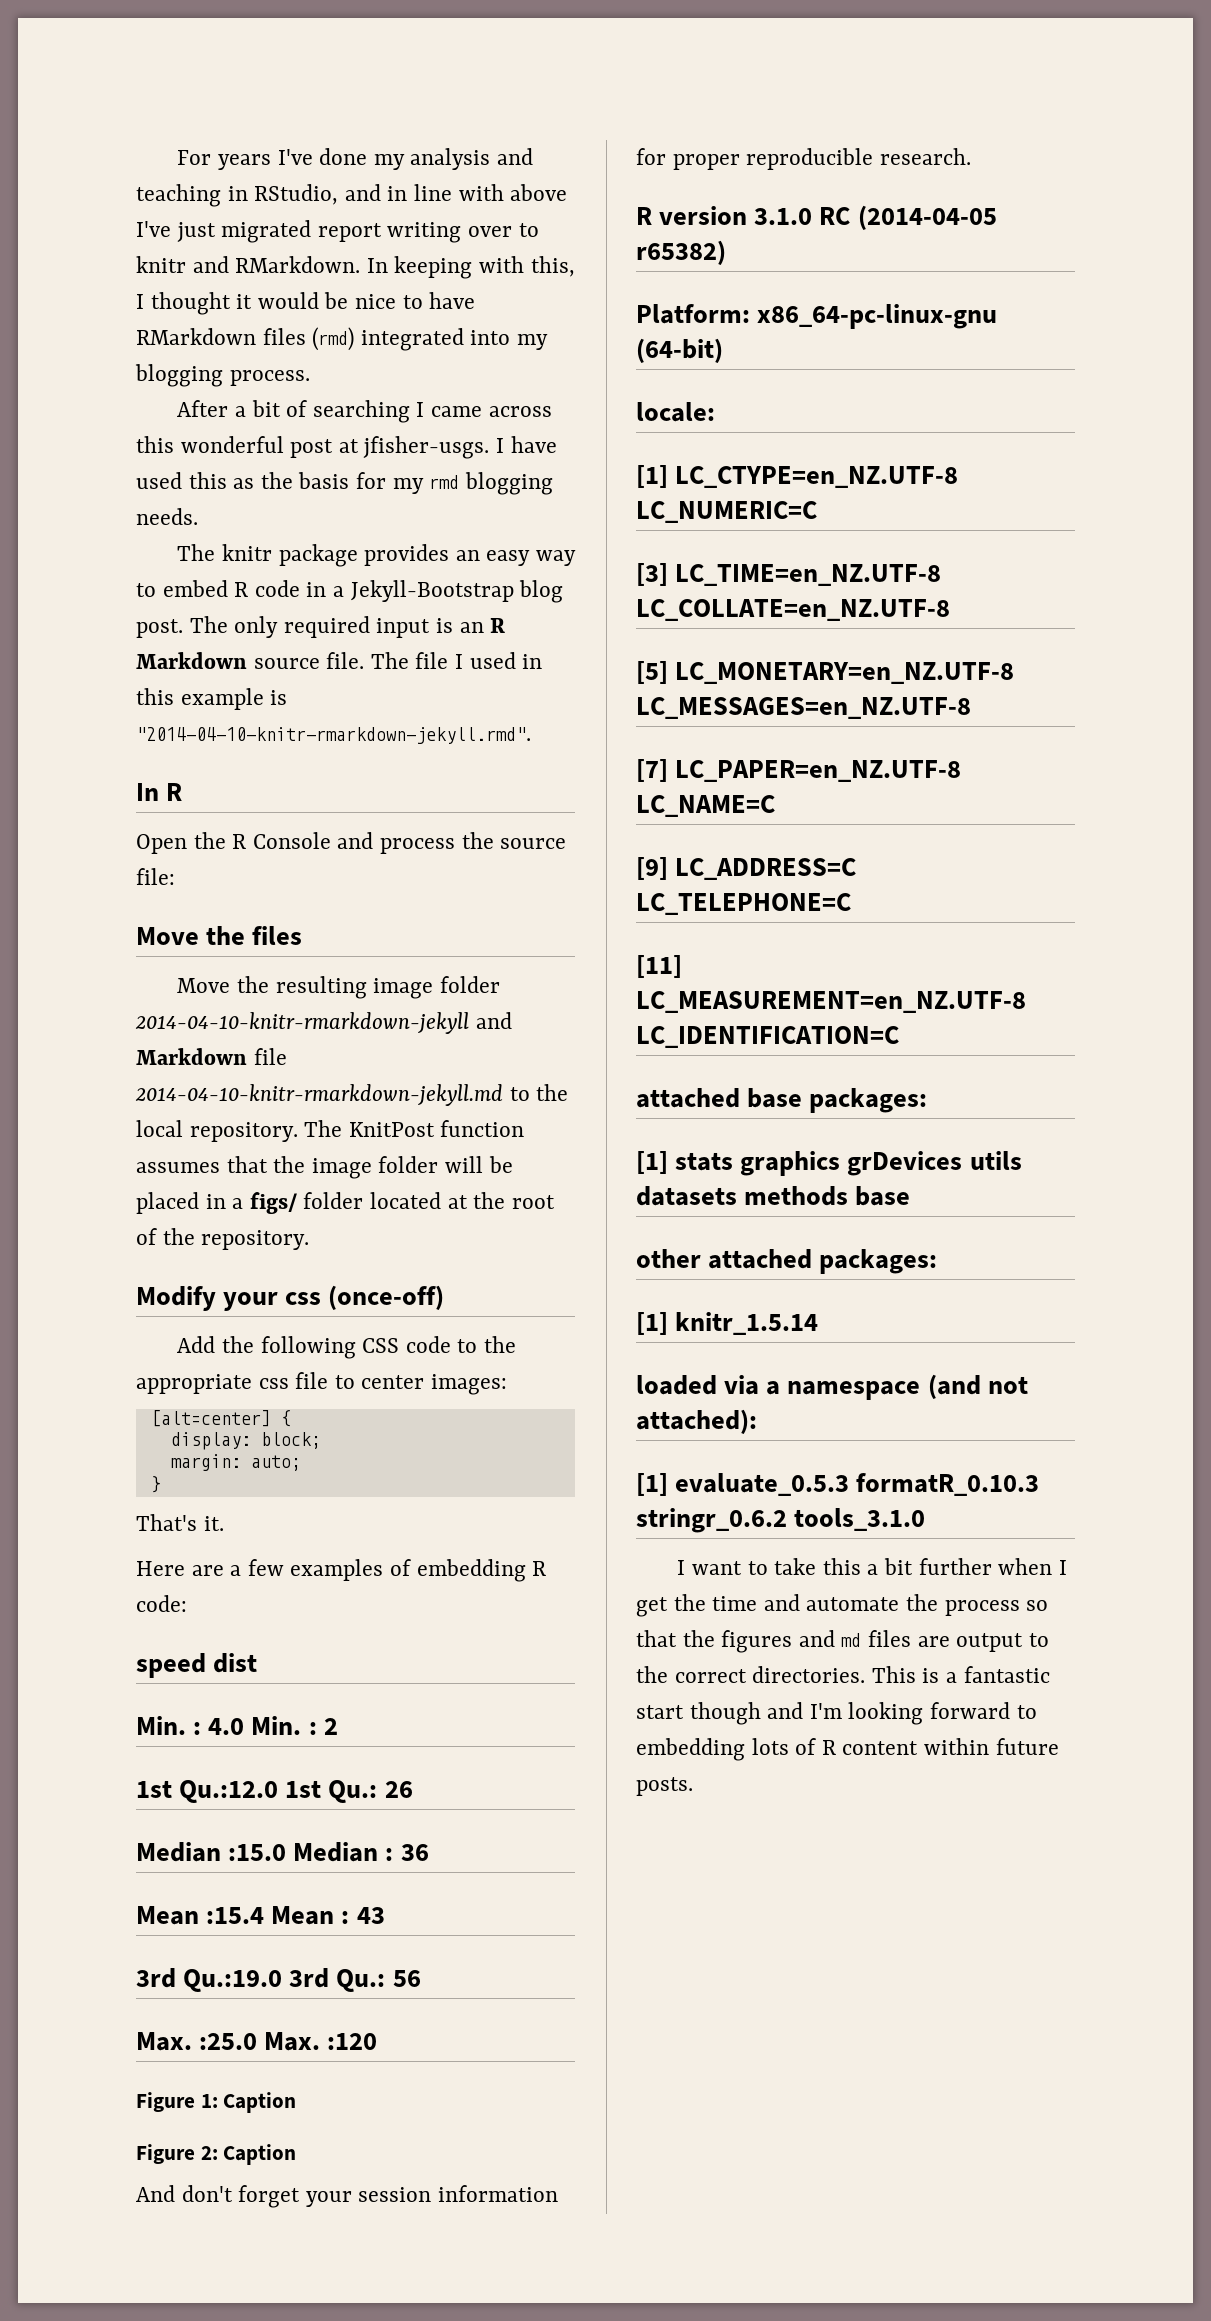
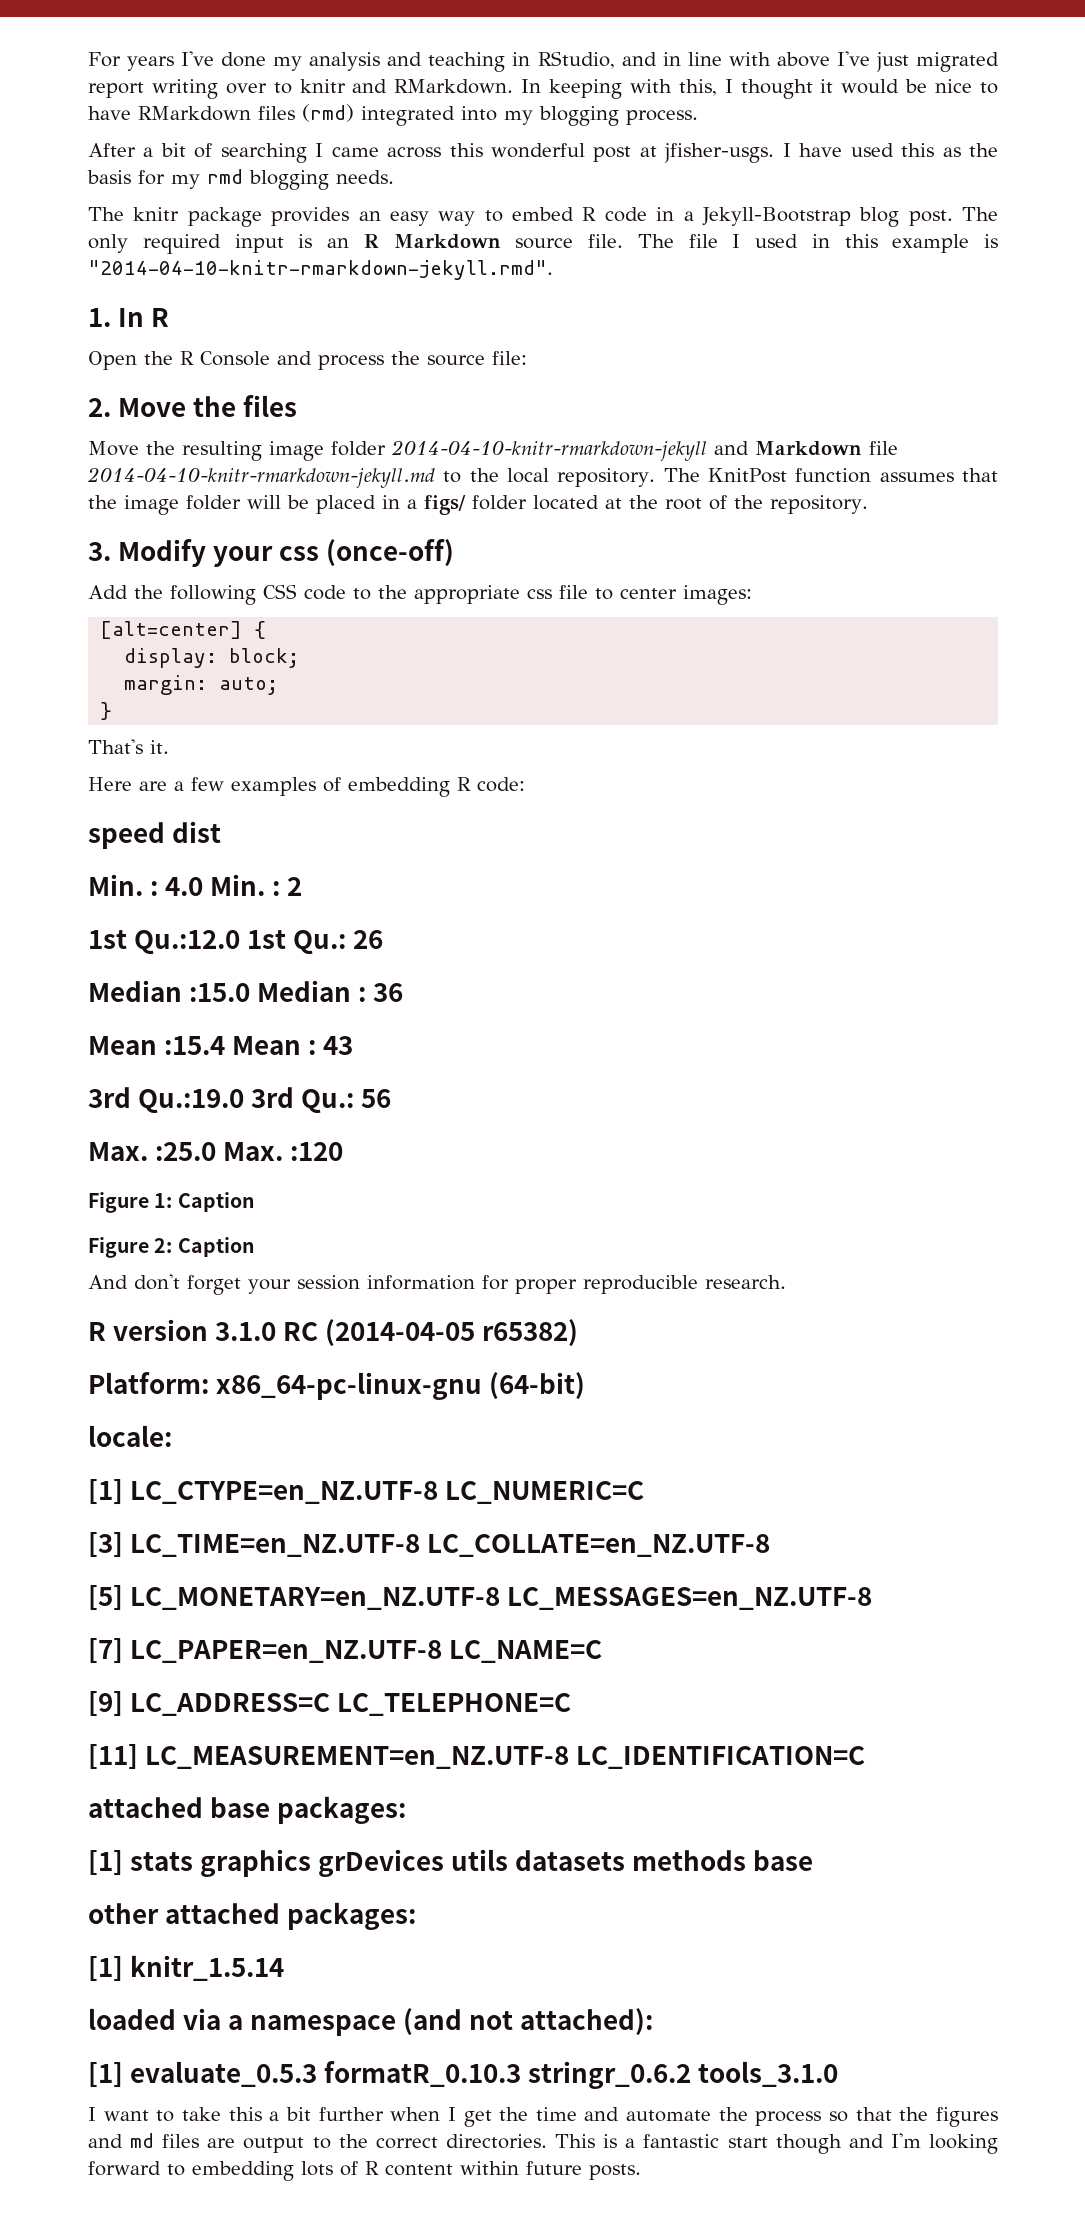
(531, 735) none -> [88,308,111,327] 1.
(175, 876) none -> [88,398,111,417] 2.
(310, 1240) none -> [88,542,111,561] 3.

